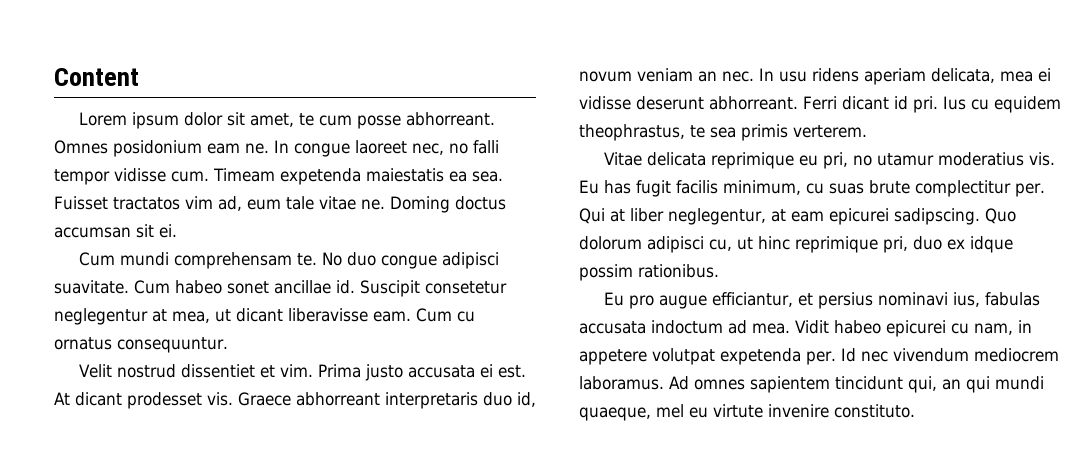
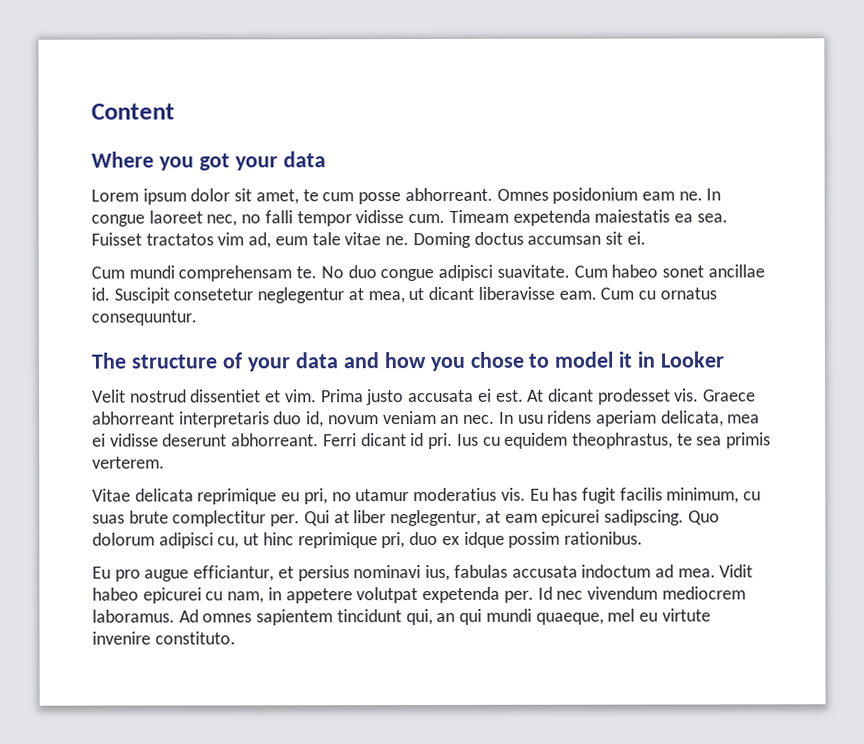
(139, 77) none -> [91,151,326,171] // Where you got your data
(228, 345) none -> [91,351,725,372] // The structure of your data and how you chose to model it in Looker

